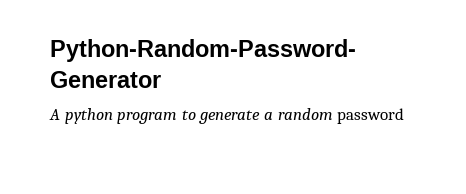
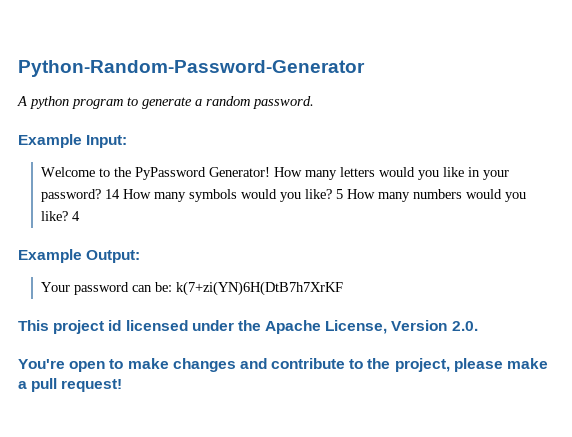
[337,108,405,124] password -> [253,96,314,109] [18,134,128,148] [40,167,509,180] [40,189,526,202] [40,211,80,221] [18,249,141,263] [40,281,343,296] [18,320,478,334] [18,358,549,372] [18,378,123,392] password. // Example Input: // Welcome to the PyPassword Generator! How many letters would you like in your password? 14 How many symbols would you like? 5 How many numbers would you like? 4 // Example Output: // Your password can be: k(7+zi(YN)6H(DtB7h7XrKF // This project id licensed under the Apache License, Version 2.0. // You're open to make changes and contribute to the project, please make a pull request!

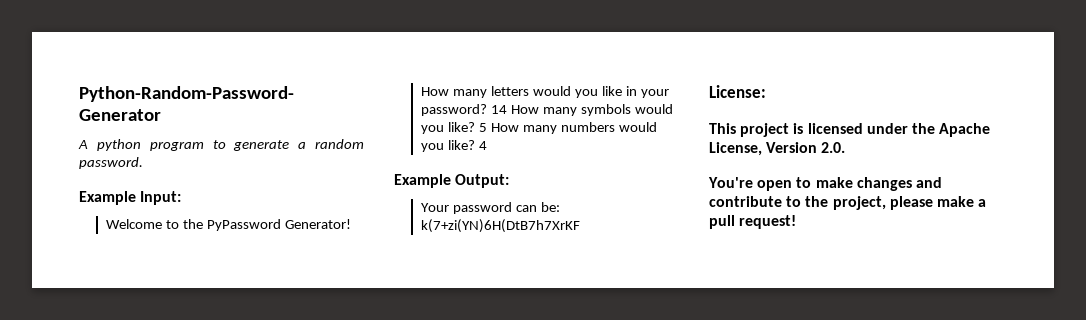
(343, 288) none -> [709,85,766,98] // License:
[108,320,122,331] id -> [793,123,804,134] is

